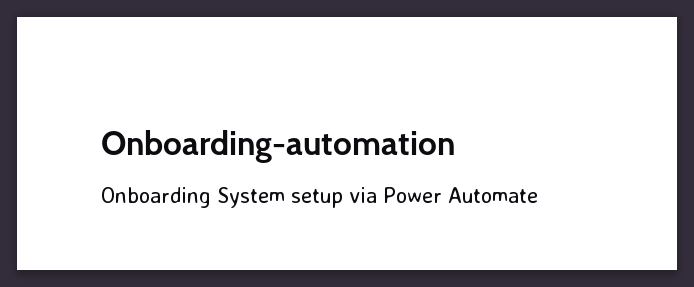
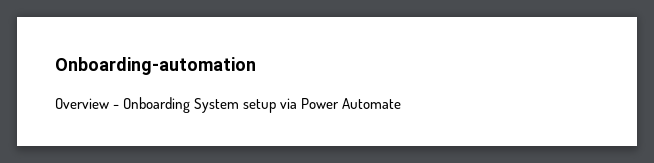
(455, 146) none -> [55,98,120,109] Overview -

